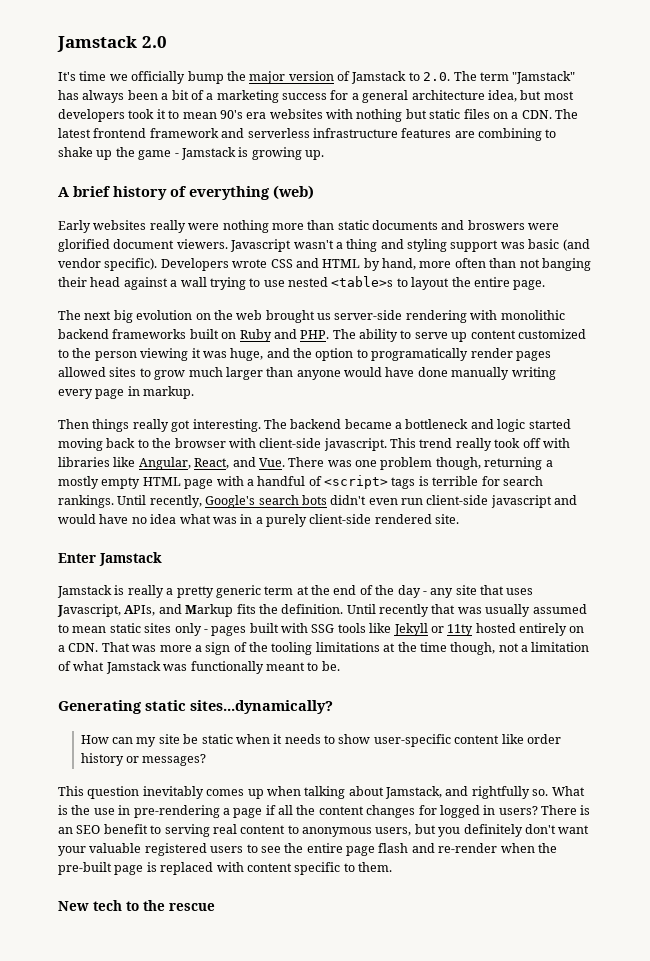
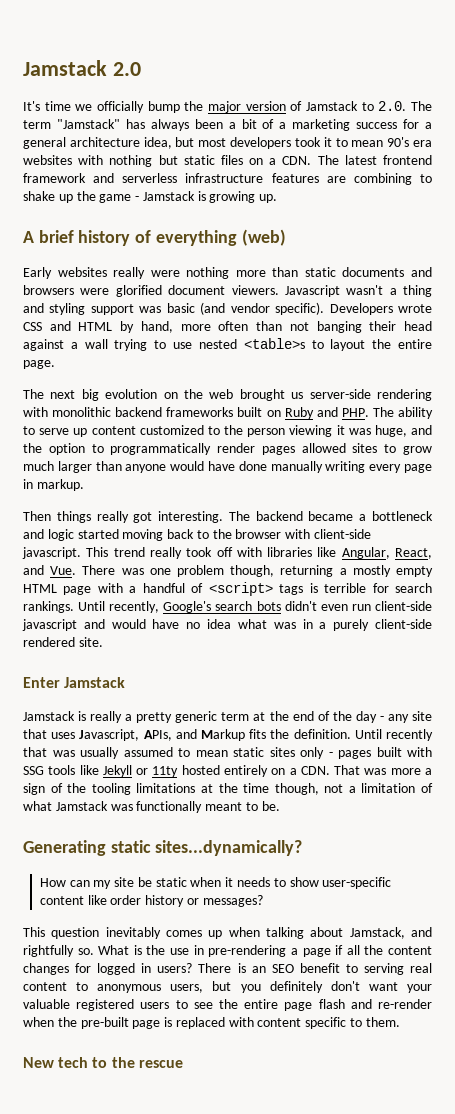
[467,220,525,230] broswers -> [23,285,74,295] browsers
[371,348,469,361] programatically -> [110,443,212,455] programmatically

